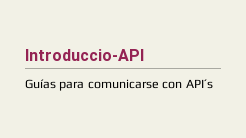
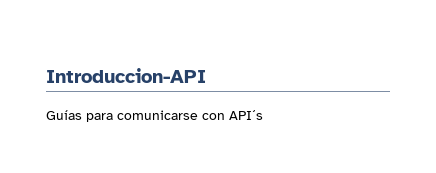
[25,49,144,61] Introduccio-API -> [46,68,206,83] Introduccion-API

